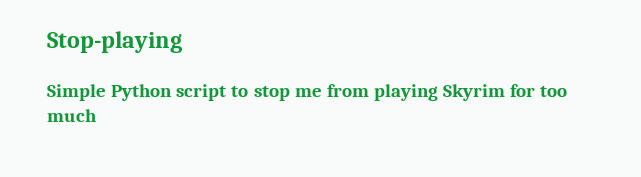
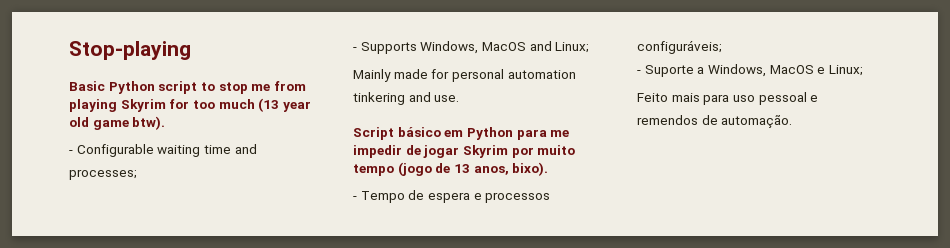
[47,84,106,101] Simple -> [69,81,105,91] Basic
(97, 115) none -> [258,98,311,112] [69,116,166,130] [69,144,257,157] [69,169,137,180] [353,41,590,54] [353,69,576,82] [353,92,460,105] [353,127,570,140] [353,145,576,158] [353,162,549,176] [353,190,551,203] [637,40,722,54] [637,64,863,77] [637,92,819,105] [637,115,793,128] (13 year old game btw). // - Configurable waiting time and processes; // - Supports Windows, MacOS and Linux; // Mainly made for personal automation tinkering and use. // Script básico em Python para me impedir de jogar Skyrim por muito tempo (jogo de 13 anos, bixo). // - Tempo de espera e processos configuráveis; // - Suporte a Windows, MacOS e Linux; // Feito mais para uso pessoal e remendos de automação.

